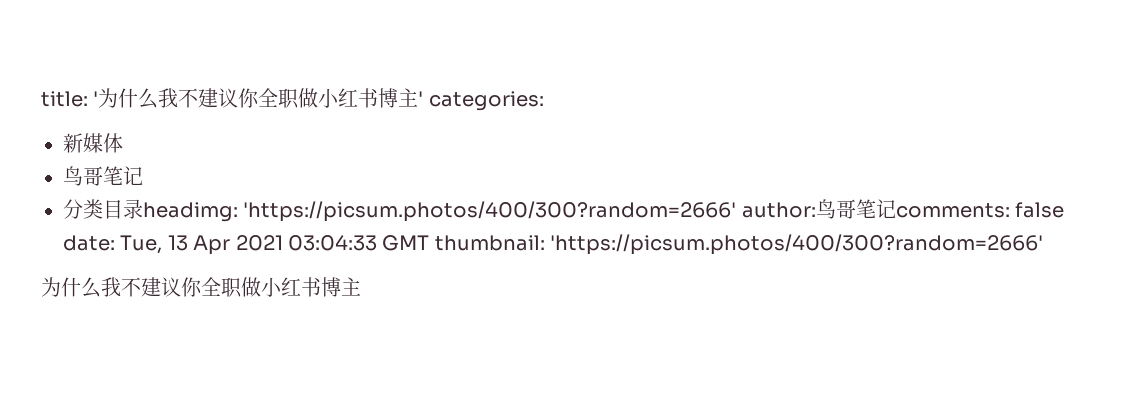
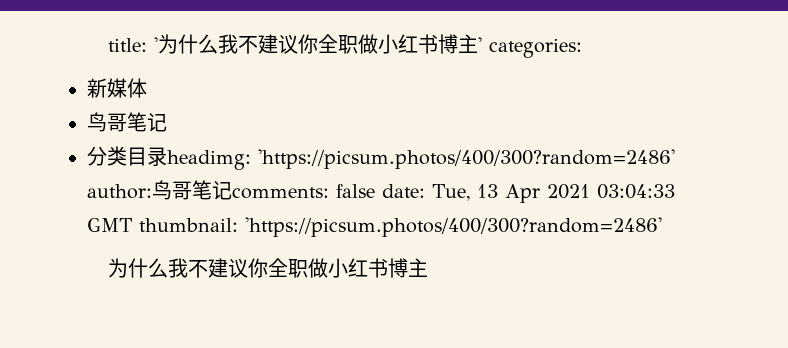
[243,201,737,222] 'https://picsum.photos/400/300?random=2666' -> [258,149,675,169] 'https://picsum.photos/400/300?random=2486'
[550,234,1044,255] 'https://picsum.photos/400/300?random=2666' -> [245,217,662,237] 'https://picsum.photos/400/300?random=2486'

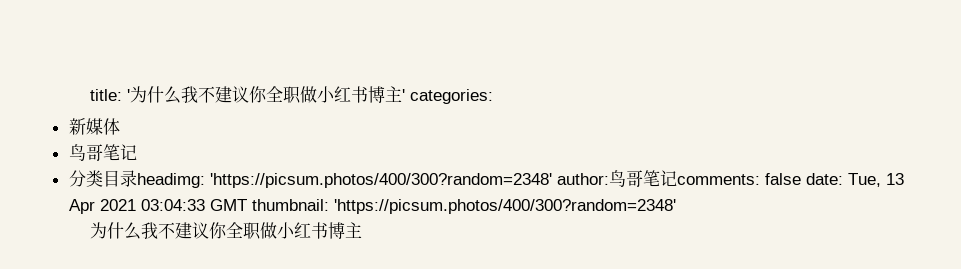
[258,149,675,169] 'https://picsum.photos/400/300?random=2486' -> [209,173,552,188] 'https://picsum.photos/400/300?random=2348'
[245,217,662,237] 'https://picsum.photos/400/300?random=2486' -> [333,199,676,214] 'https://picsum.photos/400/300?random=2348'

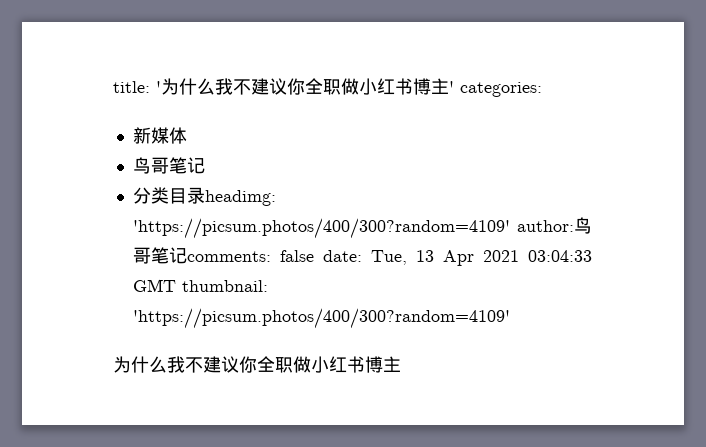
[209,173,552,188] 'https://picsum.photos/400/300?random=2348' -> [132,218,510,239] 'https://picsum.photos/400/300?random=4109'
[333,199,676,214] 'https://picsum.photos/400/300?random=2348' -> [132,308,510,329] 'https://picsum.photos/400/300?random=4109'

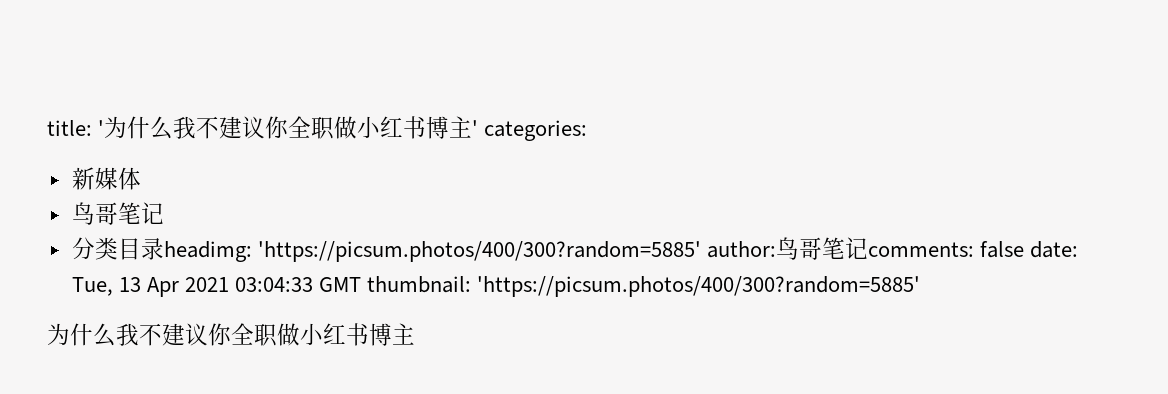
[132,218,510,239] 'https://picsum.photos/400/300?random=4109' -> [257,241,701,262] 'https://picsum.photos/400/300?random=5885'
[132,308,510,329] 'https://picsum.photos/400/300?random=4109' -> [477,276,921,297] 'https://picsum.photos/400/300?random=5885'

